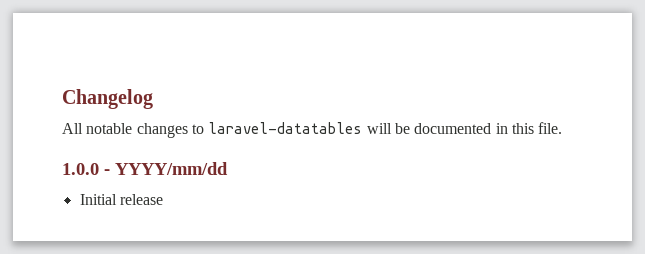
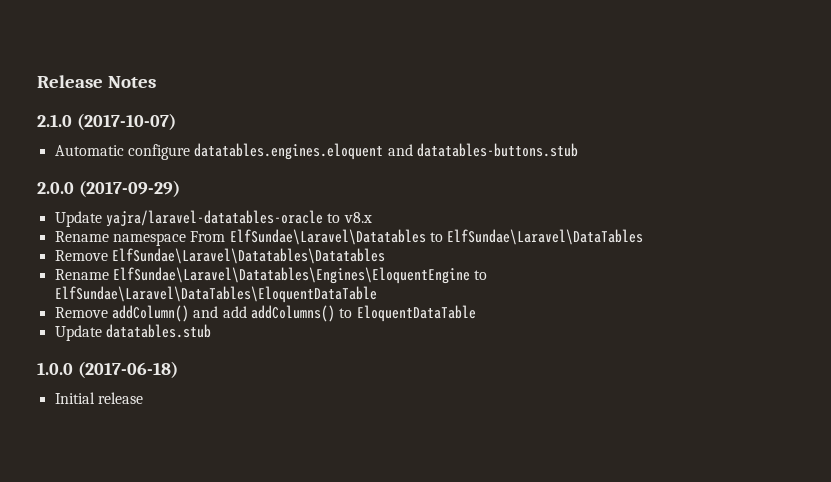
[62,89,153,109] [62,122,563,138] Changelog // All notable changes to laravel-datatables will be documented in this file. -> [37,75,156,88] [37,113,176,130] [54,143,578,160] [37,180,180,197] [54,210,372,227] [54,229,644,246] [54,248,385,264] [54,267,488,284] [54,286,377,303] [54,305,476,322] [54,324,211,341] Release Notes // 2.1.0 (2017-10-07) // Automatic configure datatables.engines.eloquent and datatables-buttons.stub // 2.0.0 (2017-09-29) // Update yajra/laravel-datatables-oracle to v8.x // Rename namespace From ElfSundae\Laravel\Datatables to ElfSundae\Laravel\DataTables // Remove ElfSundae\Laravel\Datatables\Datatables // Rename ElfSundae\Laravel\Datatables\Engines\EloquentEngine to ElfSundae\Laravel\DataTables\EloquentDataTable // Remove addColumn() and add addColumns() to EloquentDataTable // Update datatables.stub
[104,162,228,175] - YYYY/mm/dd -> [77,361,178,378] (2017-06-18)

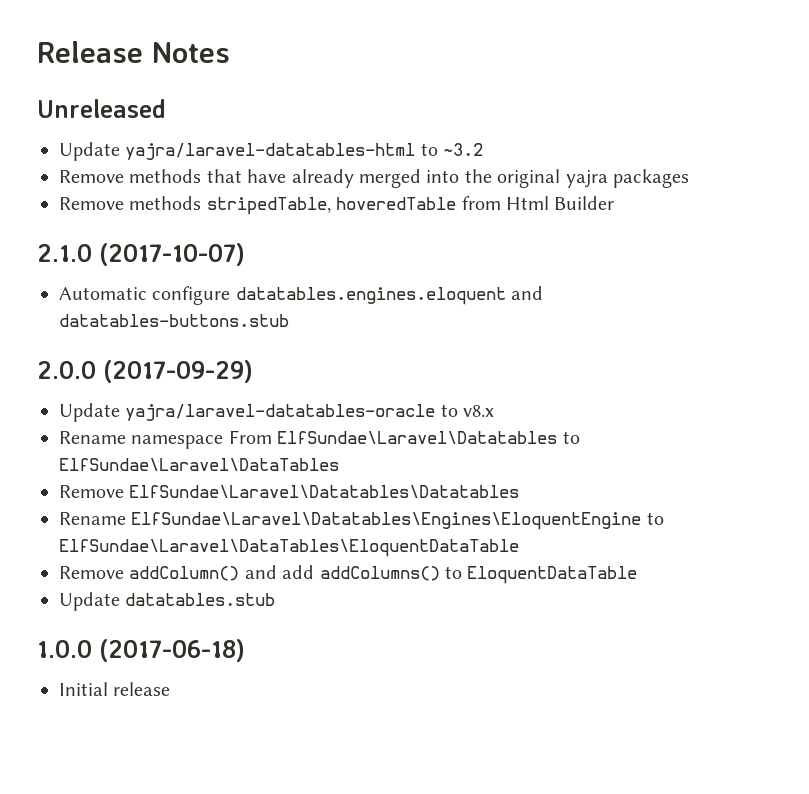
(156, 82) none -> [37,99,166,118] [59,142,484,161] [59,169,689,188] [59,196,615,215] // Unreleased // Update yajra/laravel-datatables-html to ~3.2 // Remove methods that have already merged into the original yajra packages // Remove methods stripedTable, hoveredTable from Html Builder

